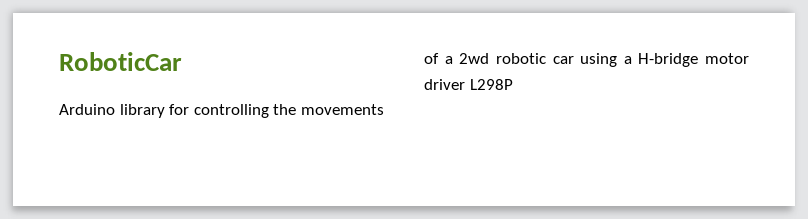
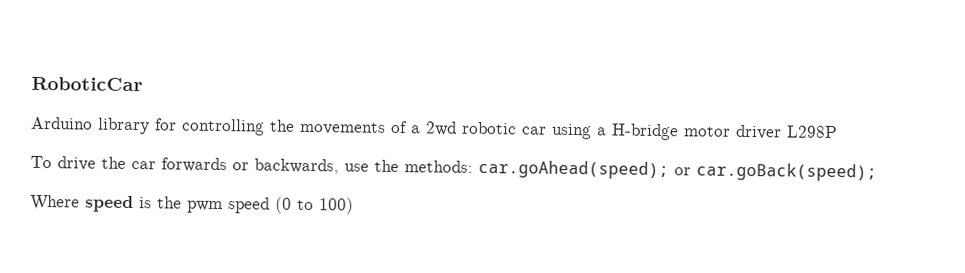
(513, 84) none -> [30,155,877,182] [30,194,354,215] // To drive the car forwards or backwards, use the methods: car.goAhead(speed); or car.goBack(speed); // Where speed is the pwm speed (0 to 100)

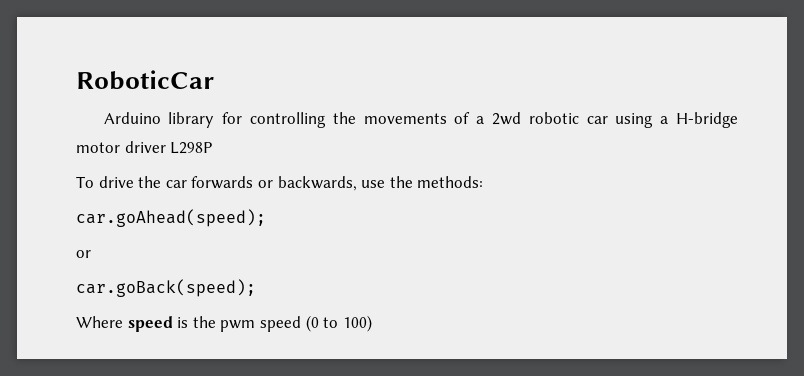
(473, 166) none -> (484, 182) //
[674,167,691,176] or -> [76,250,91,258] // or //

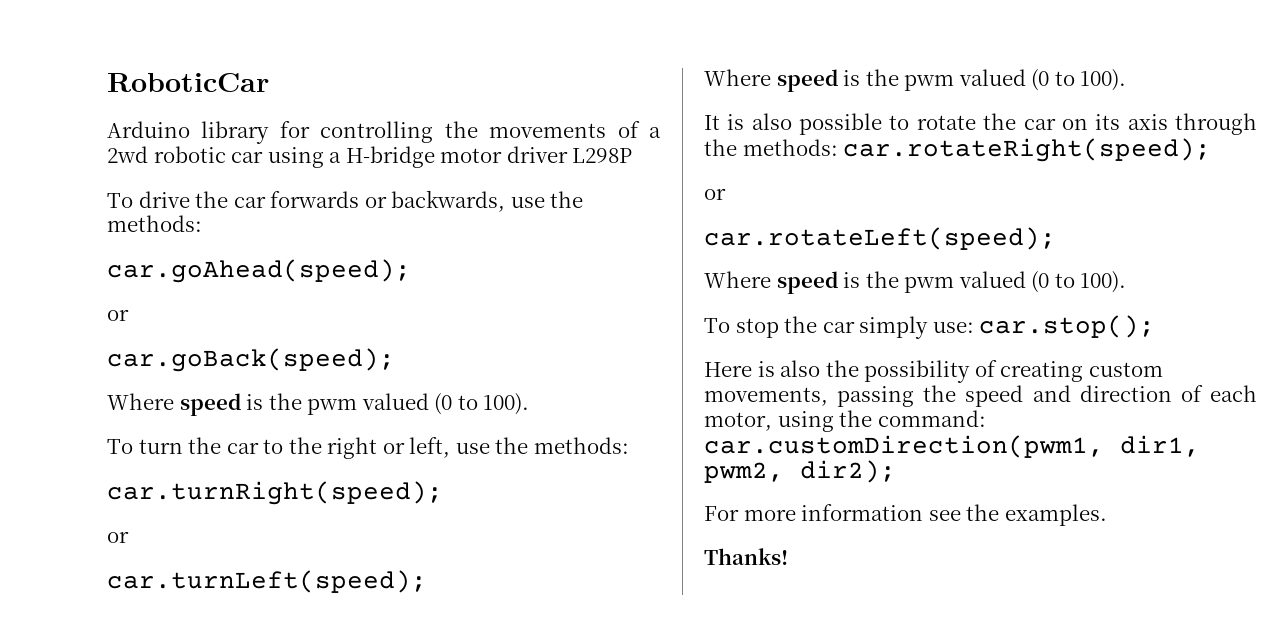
[259,315,372,332] speed (0 to 100) -> [361,393,530,415] [107,437,629,459] [107,481,443,505] [107,531,129,543] [107,570,427,593] [704,69,1127,92] [704,113,1257,135] [704,138,1212,162] [704,188,726,200] [704,227,1056,250] [704,271,1127,294] [704,315,1156,339] [704,360,1163,383] [704,385,1257,407] [704,410,986,432] [704,435,1200,458] [704,460,896,483] [704,504,1107,526] [704,548,788,565] valued (0 to 100). // To turn the car to the right or left, use the methods: // car.turnRight(speed); // or // car.turnLeft(speed); // Where speed is the pwm valued (0 to 100). // It is also possible to rotate the car on its axis through the methods: car.rotateRight(speed); // or // car.rotateLeft(speed); // Where speed is the pwm valued (0 to 100). // To stop the car simply use: car.stop(); // Here is also the possibility of creating custom movements, passing the speed and direction of each motor, using the command: car.customDirection(pwm1, dir1, pwm2, dir2); // For more information see the examples. // Thanks!

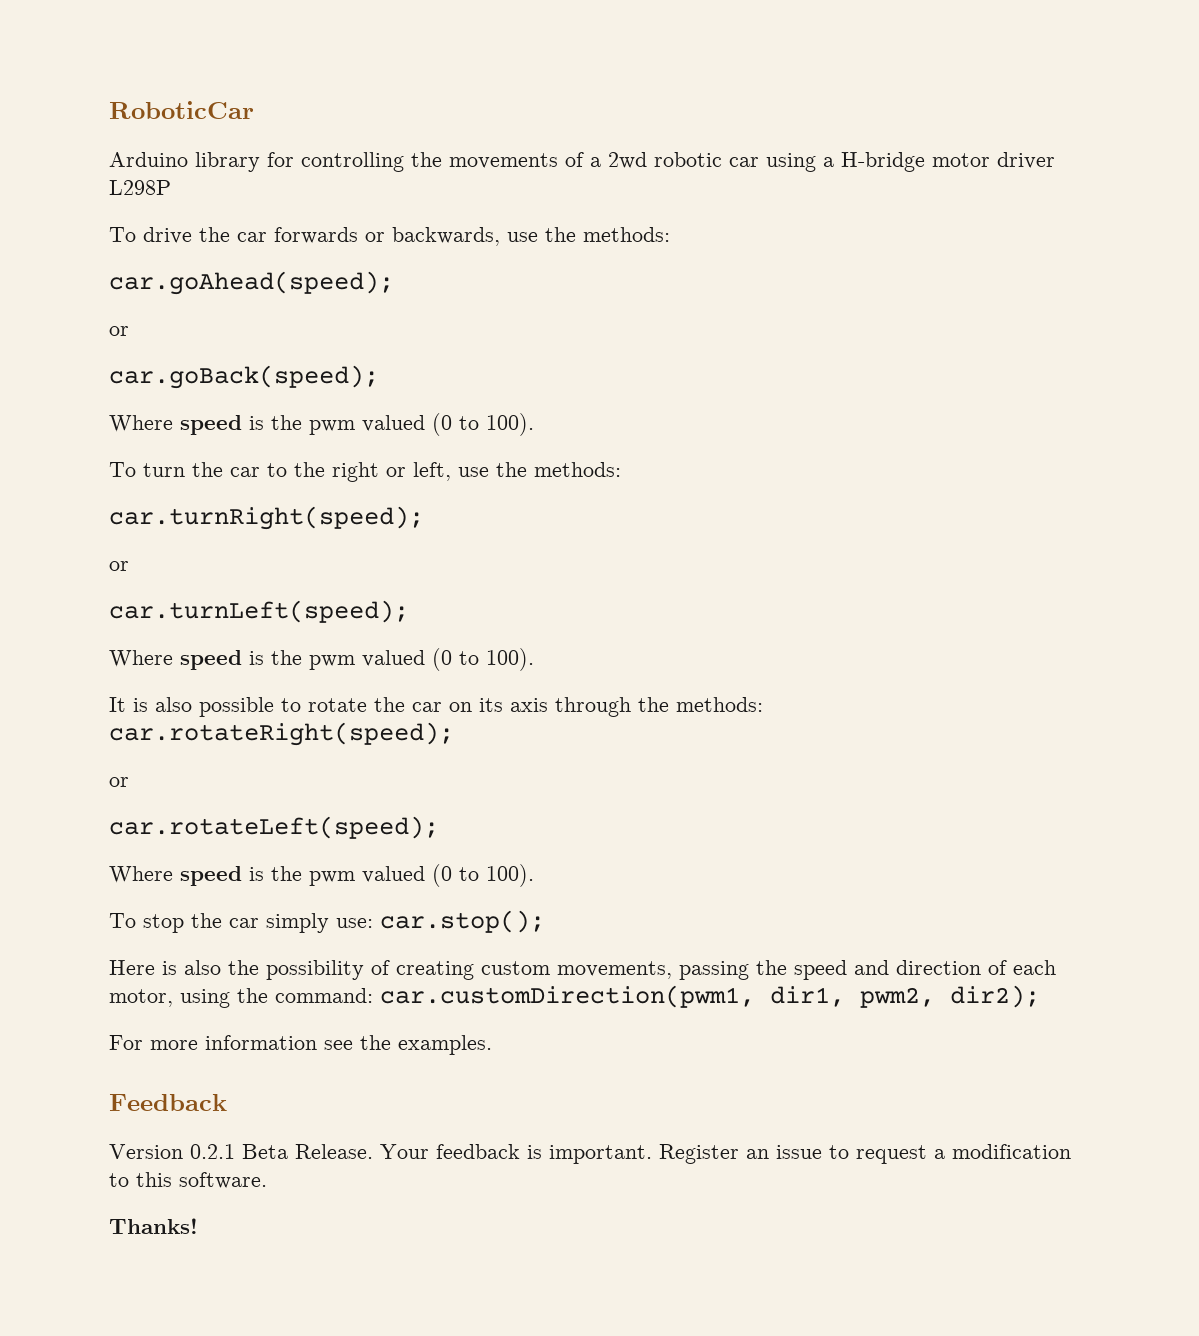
(1107, 515) none -> [109,1094,227,1111] [109,1144,1071,1164] [109,1172,267,1189] // Feedback // Version 0.2.1 Beta Release. Your feedback is important. Register an issue to request a modification to this software.

